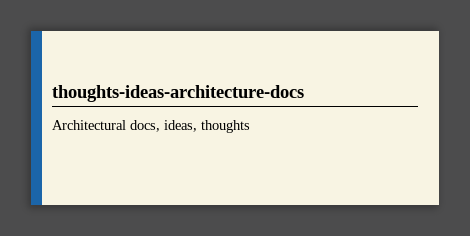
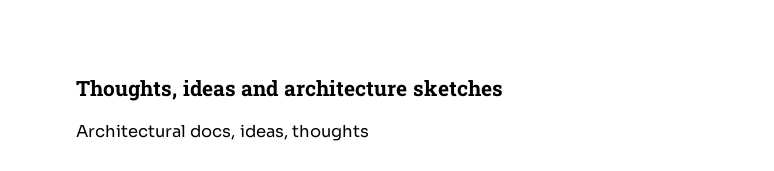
[52,85,304,102] thoughts-ideas-architecture-docs -> [76,80,503,101] Thoughts, ideas and architecture sketches

